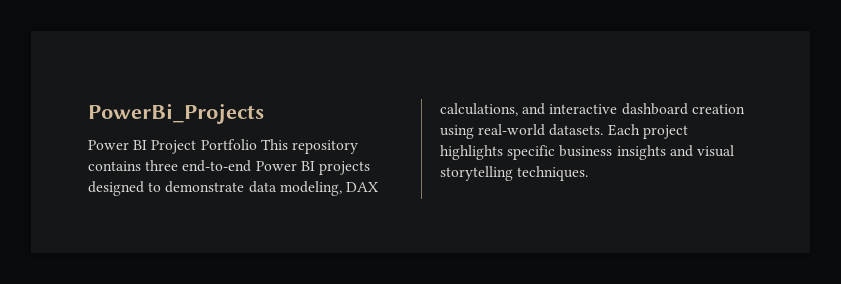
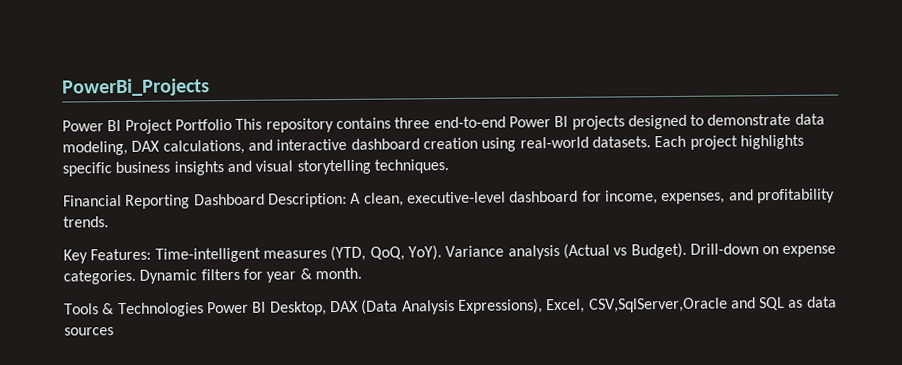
(589, 173) none -> [63,188,835,209] [63,216,109,228] [63,242,837,264] [63,267,362,285] [64,296,837,318] [64,327,114,336] // Financial Reporting Dashboard Description: A clean, executive-level dashboard for income, expenses, and profitability trends. // Key Features: Time-intelligent measures (YTD, QoQ, YoY). Variance analysis (Actual vs Budget). Drill-down on expense categories. Dynamic filters for year & month. // Tools & Technologies Power BI Desktop, DAX (Data Analysis Expressions), Excel, CSV,SqlServer,Oracle and SQL as data sources

